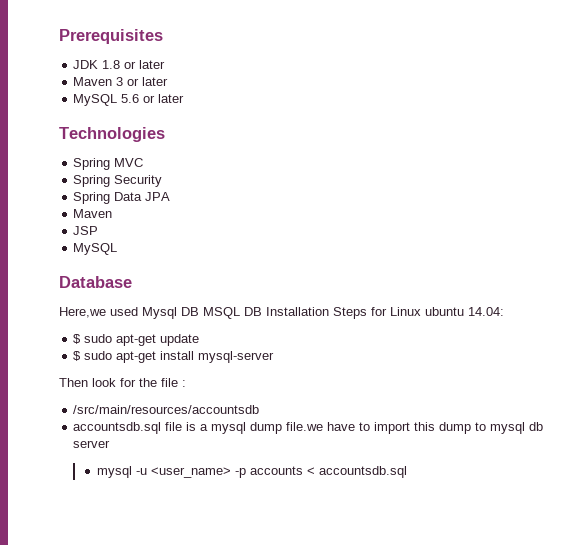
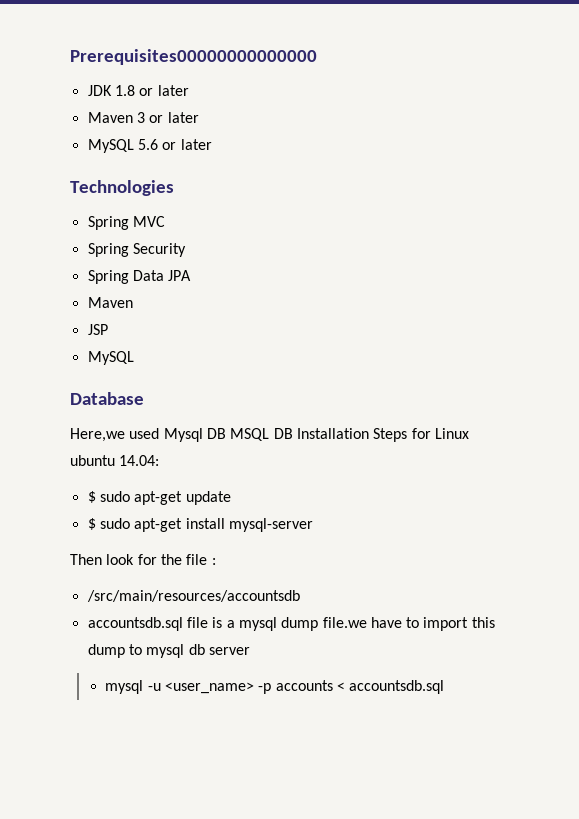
[59,29,163,44] Prerequisites -> [70,49,317,65] Prerequisites00000000000000

